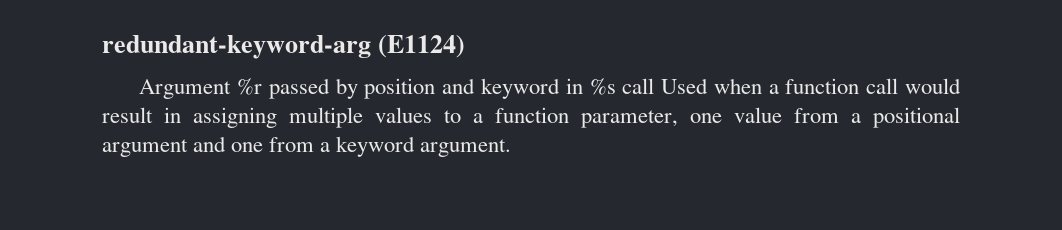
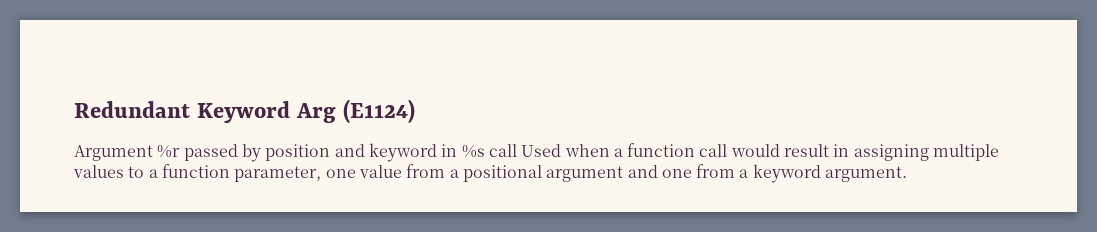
[102,35,371,59] redundant-keyword-arg -> [74,101,337,123] Redundant Keyword Arg

